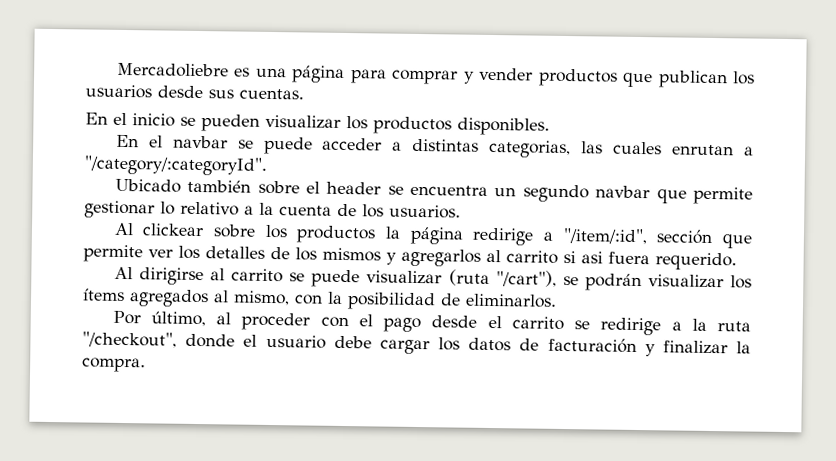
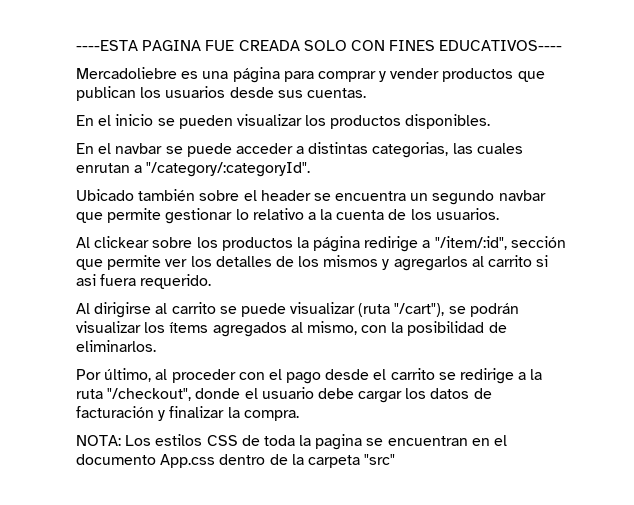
(116, 70) none -> [76,40,563,51] ----ESTA PAGINA FUE CREADA SOLO CON FINES EDUCATIVOS---- //
(146, 365) none -> [76,434,508,450] [76,454,396,468] // NOTA: Los estilos CSS de toda la pagina se encuentran en el documento App.css dentro de la carpeta "src"

